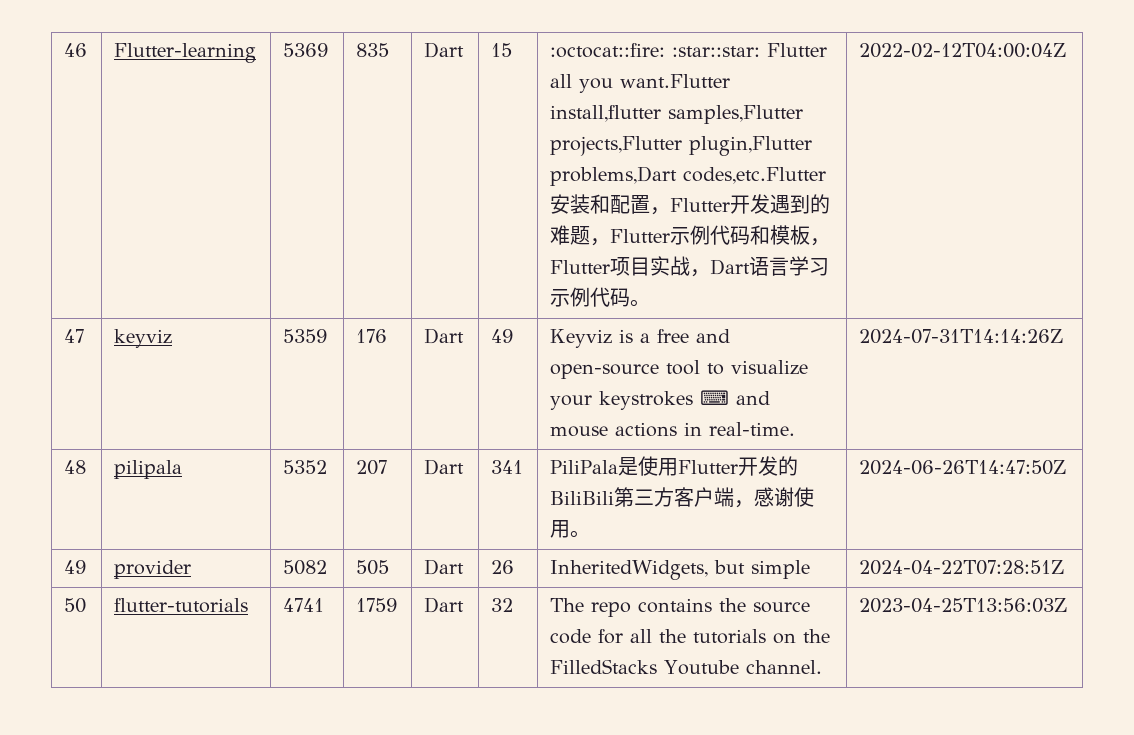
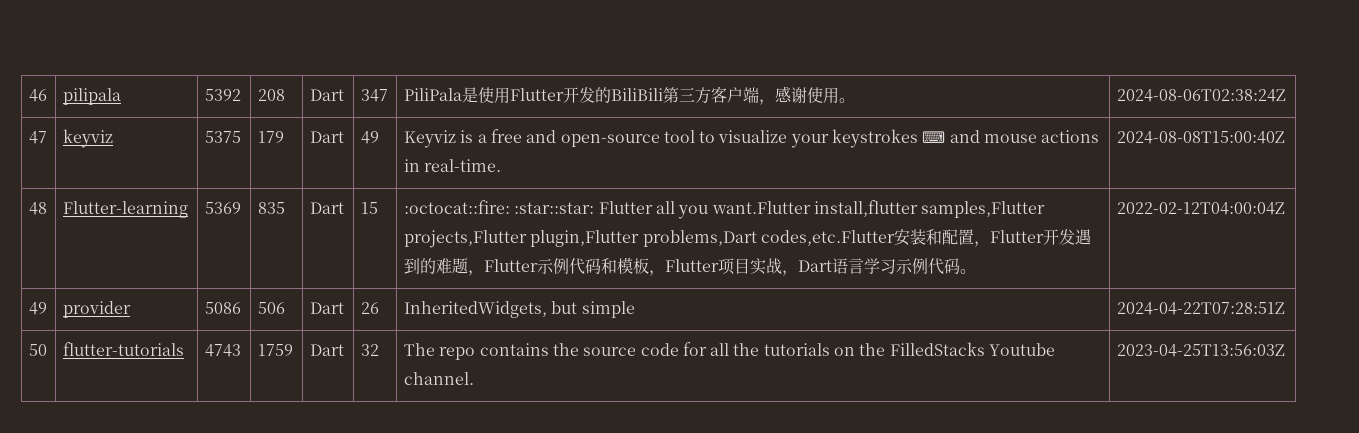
(88, 50) none -> [62,88,121,105] [204,89,241,101] [257,89,285,101] [309,89,344,101] [360,89,388,102] [403,86,855,105] [1116,89,1286,102] [28,131,47,144] [62,129,113,148] [204,131,241,143] [257,131,284,143] [309,131,344,143] [360,131,379,144] [403,129,1100,148] [403,159,502,172] [1116,131,1285,144] [28,202,47,215] | pilipala | 5392 | 208 | Dart | 347 | PiliPala是使用Flutter开发的BiliBili第三方客户端，感谢使用。 | 2024-08-06T02:38:24Z // 47 | keyviz | 5375 | 179 | Dart | 49 | Keyviz is a free and open-source tool to visualize your keystrokes ⌨ and mouse actions in real-time. | 2024-08-08T15:00:40Z // 48
[64,329,85,343] [114,329,173,348] [283,329,328,343] [356,329,388,343] [424,328,465,344] [491,329,514,343] [550,329,731,348] [550,360,809,379] [550,390,771,410] [550,422,796,437] [859,329,1064,344] [64,460,87,474] [114,460,183,479] [283,460,328,474] [356,460,388,475] [424,459,465,475] [491,460,524,474] [550,456,799,476] [550,487,815,508] [550,520,591,538] [859,460,1067,475] // 47 | keyviz | 5359 | 176 | Dart | 49 | Keyviz is a free and open-source tool to visualize your keystrokes ⌨ and mouse actions in real-time. | 2024-07-31T14:14:26Z // 48 | pilipala | 5352 | 207 | Dart | 341 | PiliPala是使用Flutter开发的BiliBili第三方客户端，感谢使用。 | 2024-06-26T14:47:50Z -> (1285, 208) none
[283,560,328,575] [356,560,390,575] 5082 | 505 -> [204,302,241,314] [257,302,285,314] 5086 | 506
[283,598,325,612] 4741 -> [204,344,241,357] 4743

